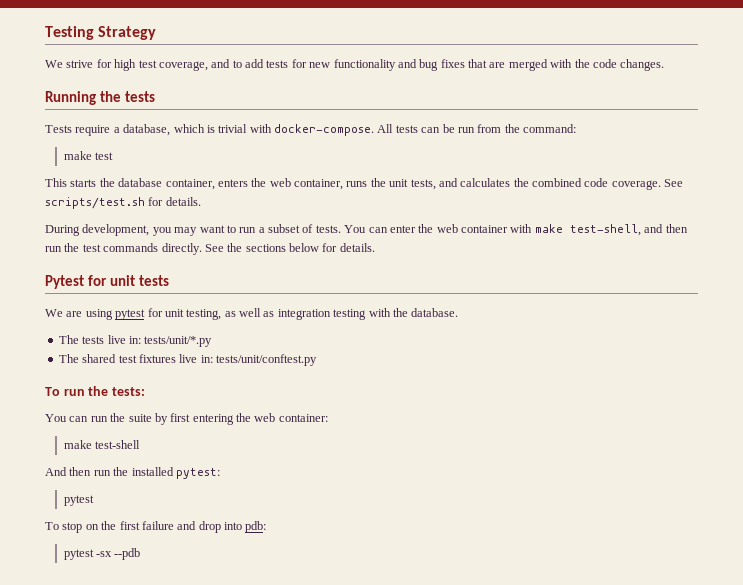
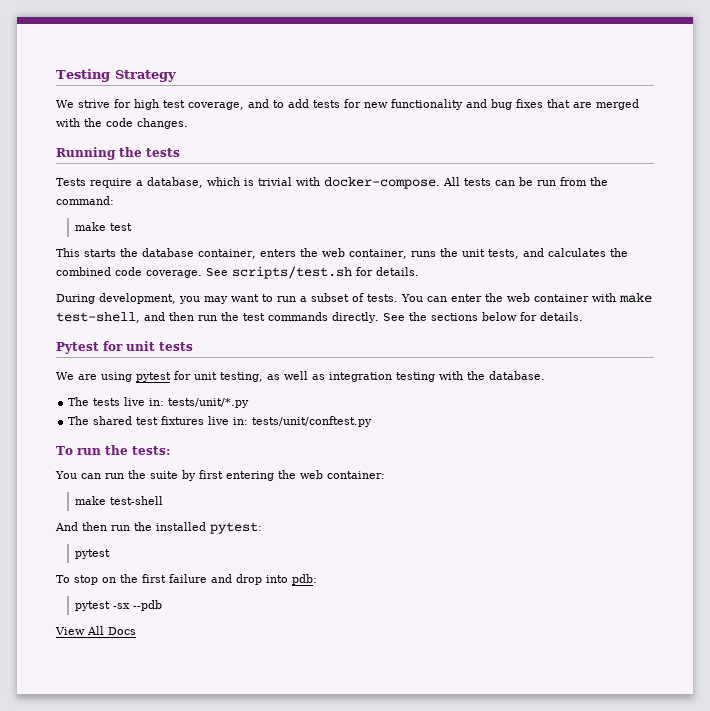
(141, 554) none -> [55,626,136,635] // View All Docs

